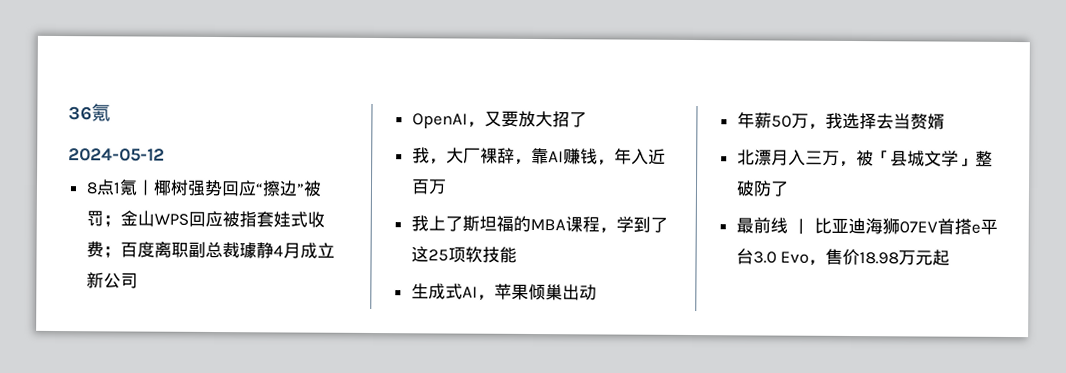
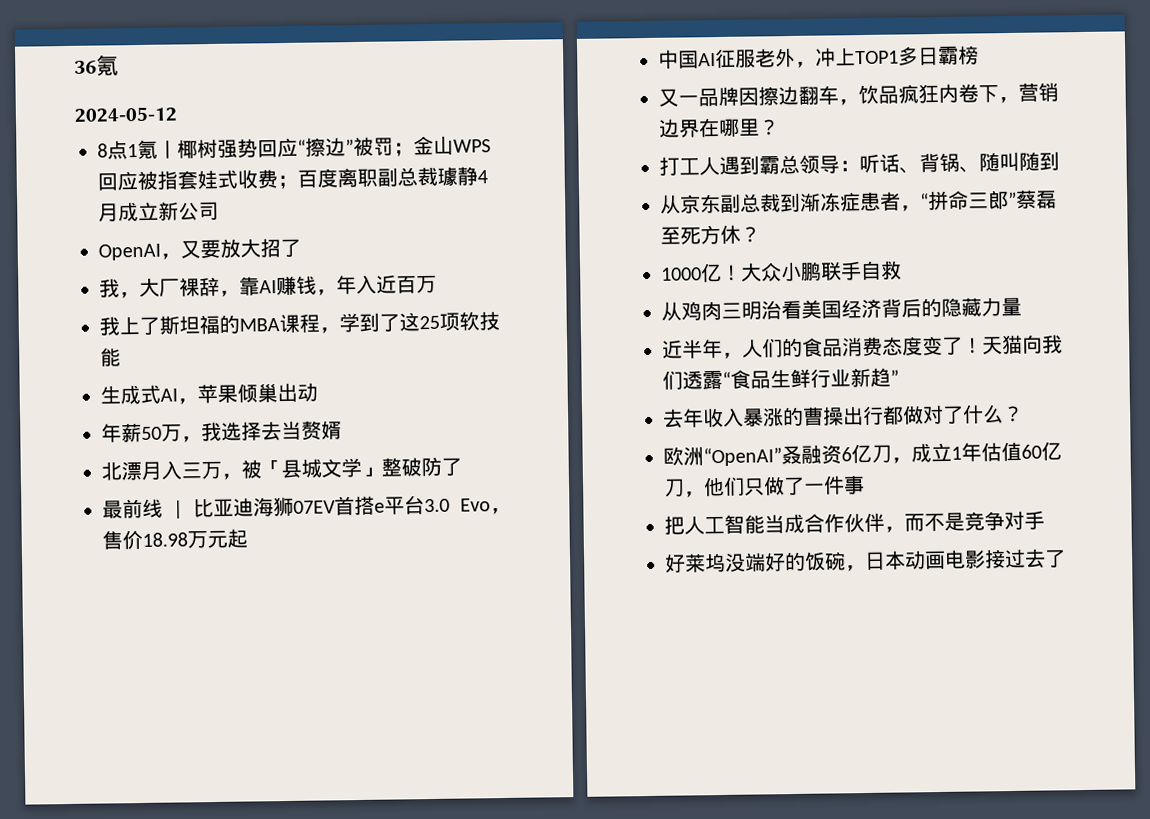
(951, 257) none -> [658,45,979,69] [658,82,1059,107] [659,117,780,138] [659,151,1060,176] [660,189,1057,214] [660,224,761,245] [661,260,902,283] [661,297,1022,321] [662,334,1063,359] [662,367,899,390] [662,404,1024,428] [663,441,1062,467] [663,475,865,498] [664,510,1045,535] [664,548,1066,573] // 中国AI征服老外，冲上TOP1多日霸榜 // 又一品牌因擦边翻车，饮品疯狂内卷下，营销边界在哪里？ // 打工人遇到霸总领导：听话、背锅、随叫随到 // 从京东副总裁到渐冻症患者，“拼命三郎”蔡磊至死方休？ // 1000亿！大众小鹏联手自救 // 从鸡肉三明治看美国经济背后的隐藏力量 // 近半年，人们的食品消费态度变了！天猫向我们透露“食品生鲜行业新趋” // 去年收入暴涨的曹操出行都做对了什么？ // 欧洲“OpenAI”叒融资6亿刀，成立1年估值60亿刀，他们只做了一件事 // 把人工智能当成合作伙伴，而不是竞争对手 // 好莱坞没端好的饭碗，日本动画电影接过去了

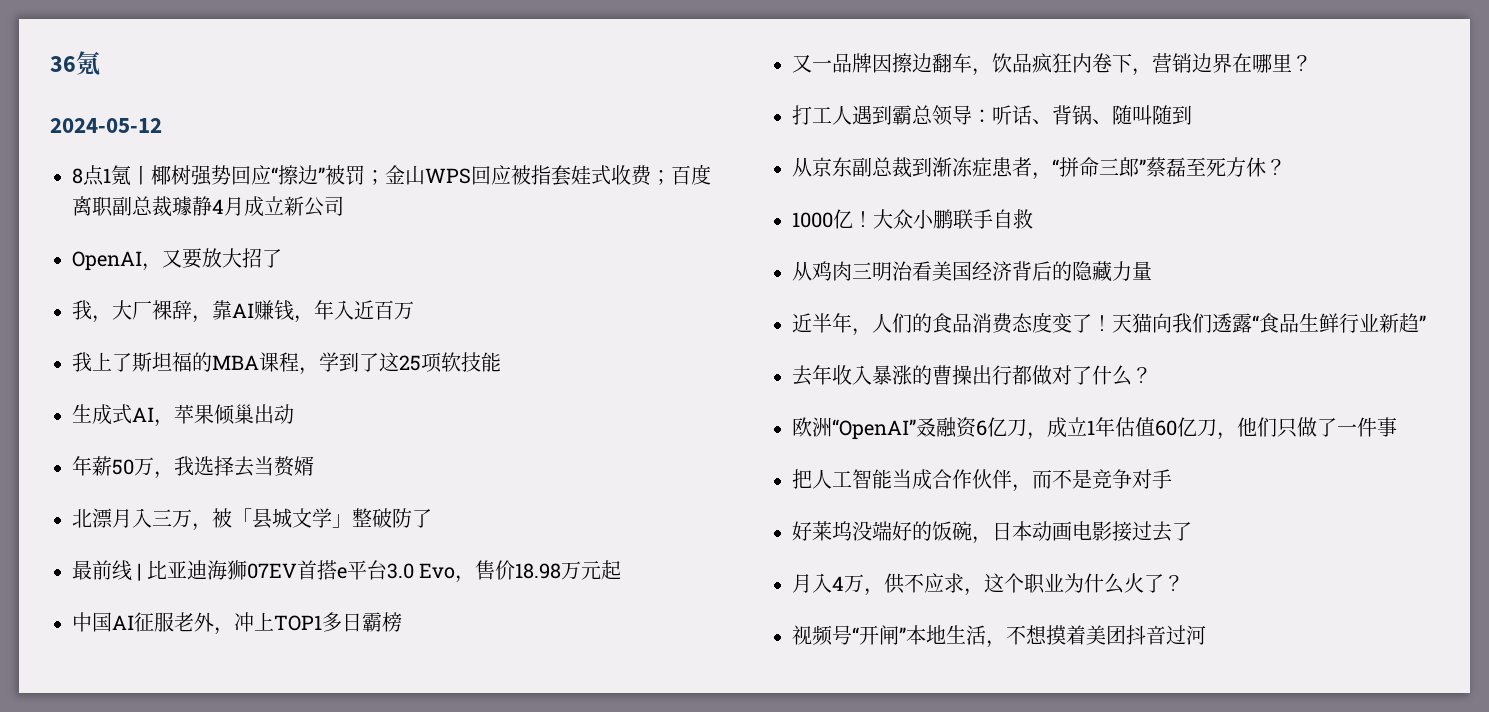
(1066, 558) none -> [792,573,1184,596] [792,625,1206,648] // 月入4万，供不应求，这个职业为什么火了？ // 视频号“开闸”本地生活，不想摸着美团抖音过河

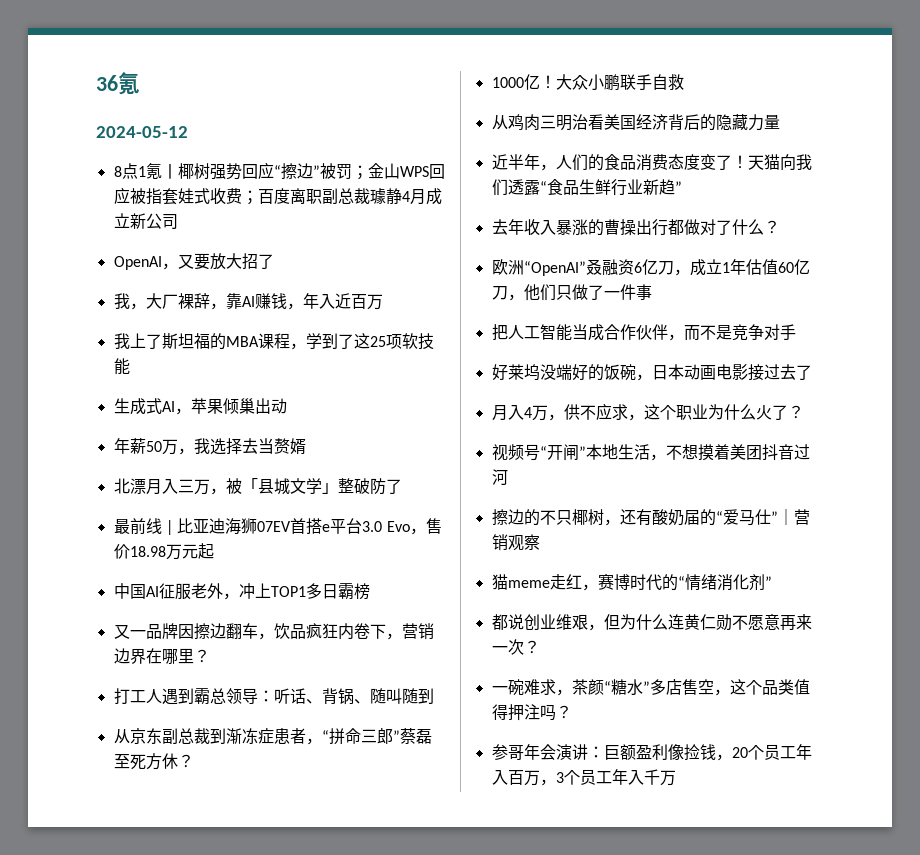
(1206, 635) none -> [491,509,810,526] [491,534,540,551] [491,573,772,591] [491,614,812,631] [491,639,540,655] [491,679,810,696] [491,704,572,721] [491,744,812,761] [491,769,676,786] // 擦边的不只椰树，还有酸奶届的“爱马仕”｜营销观察 // 猫meme走红，赛博时代的“情绪消化剂” // 都说创业维艰，但为什么连黄仁勋不愿意再来一次？ // 一碗难求，茶颜“糖水”多店售空，这个品类值得押注吗？ // 参哥年会演讲：巨额盈利像捡钱，20个员工年入百万，3个员工年入千万

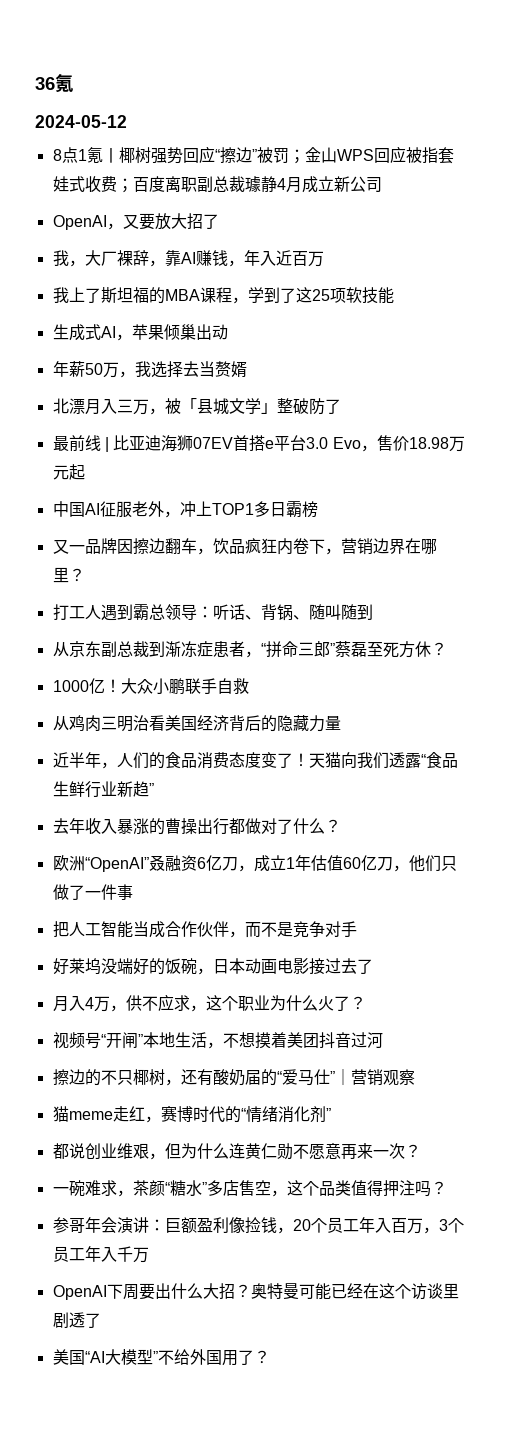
(676, 778) none -> [52,1283,459,1300] [52,1312,101,1328] [52,1349,270,1366] // OpenAI下周要出什么大招？奥特曼可能已经在这个访谈里剧透了 // 美国“AI大模型”不给外国用了？

